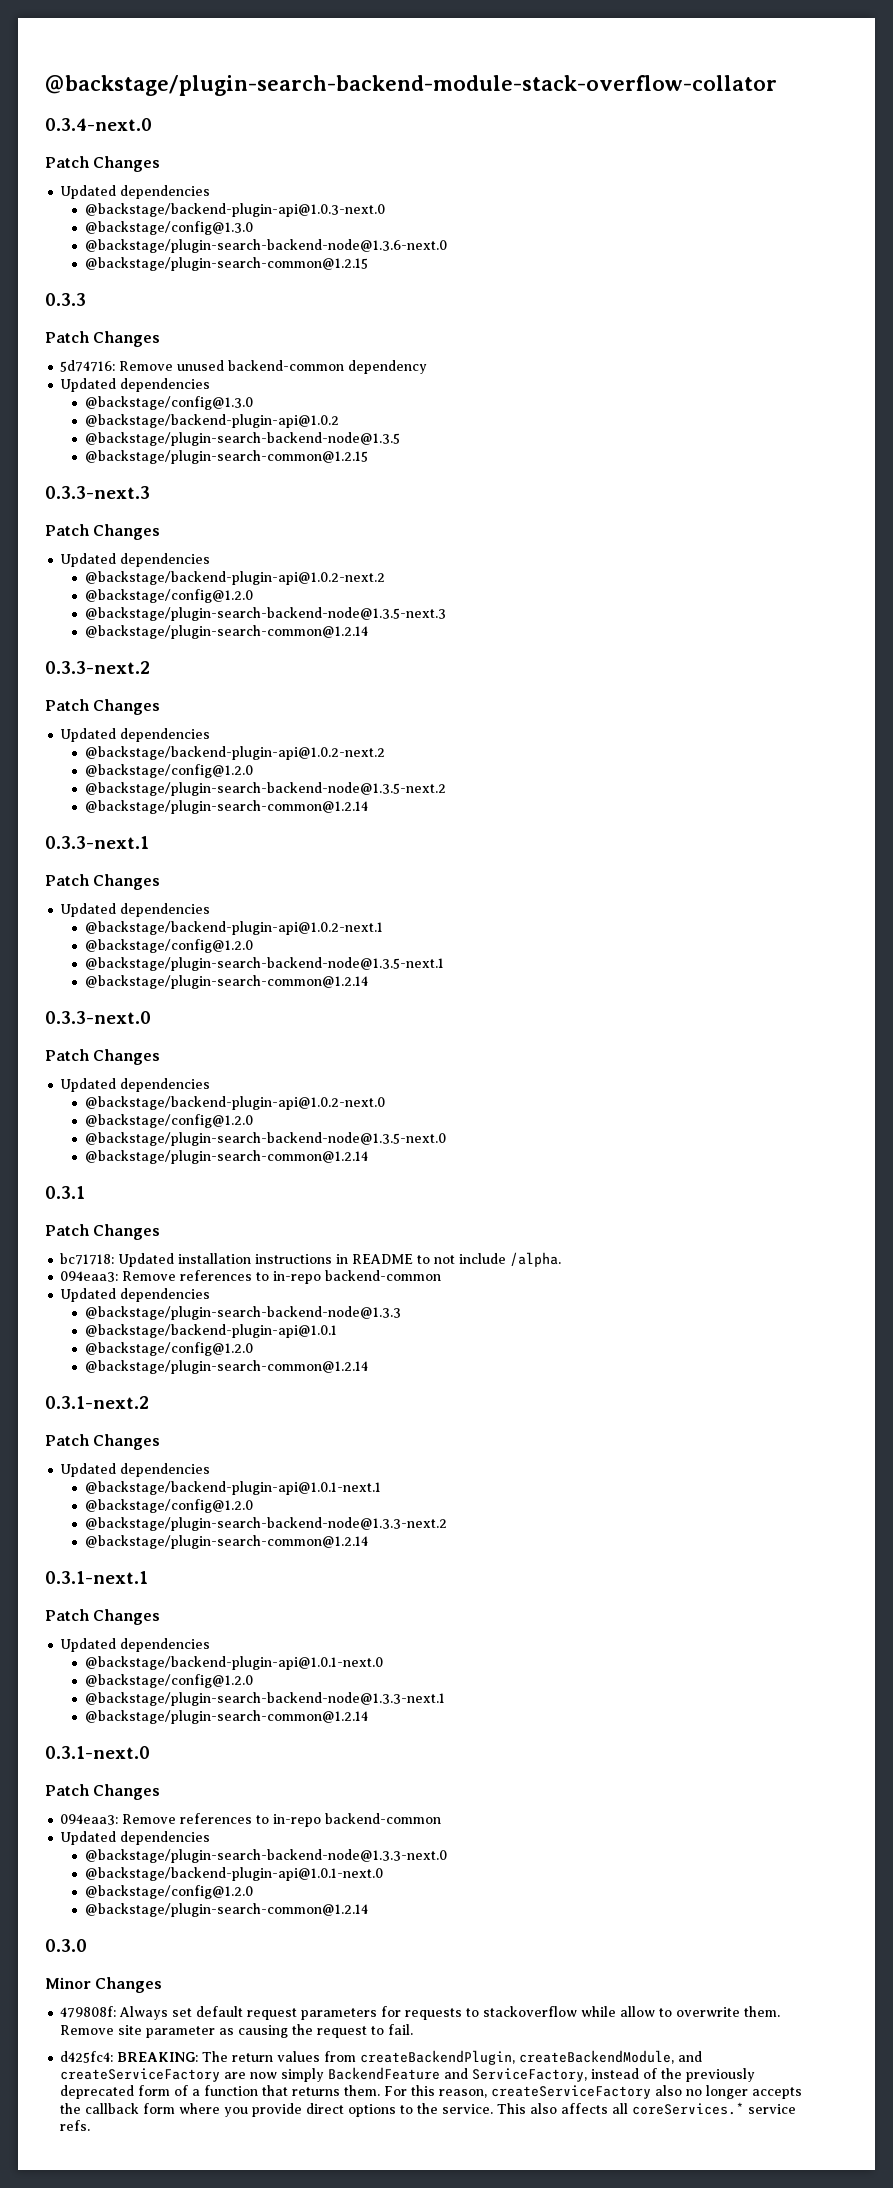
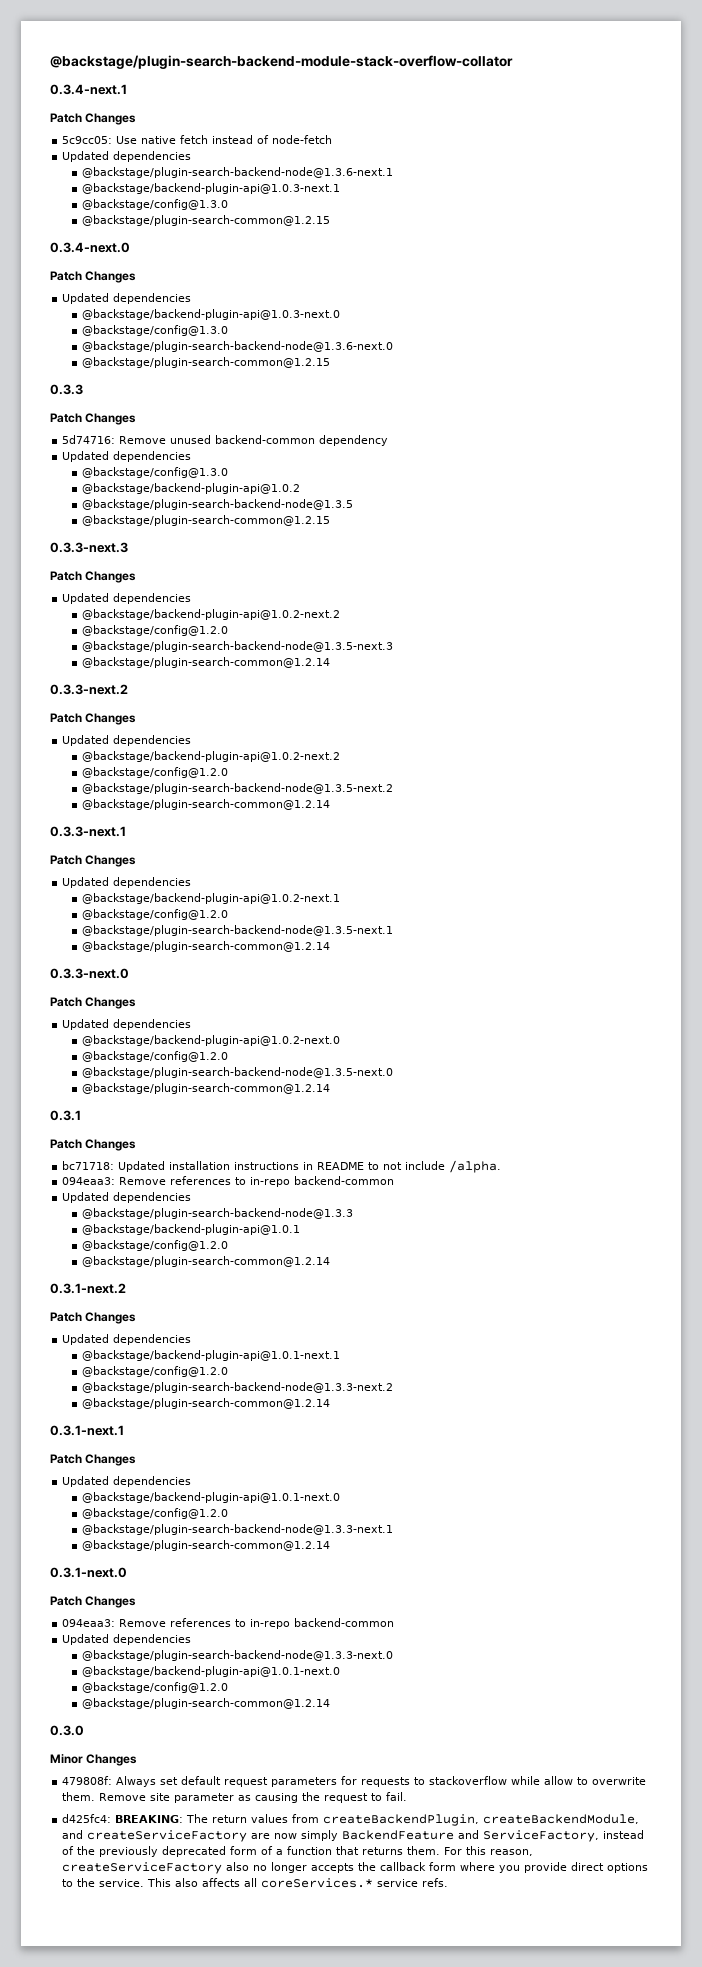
(777, 85) none -> [50,84,127,95] [50,113,137,125] [62,135,333,144] [62,151,192,162] [81,167,393,178] [81,183,340,194] [81,199,228,210] [81,215,330,226] // 0.3.4-next.1 // Patch Changes // 5c9cc05: Use native fetch instead of node-fetch // Updated dependencies // @backstage/plugin-search-backend-node@1.3.6-next.1 // @backstage/backend-plugin-api@1.0.3-next.1 // @backstage/config@1.3.0 // @backstage/plugin-search-common@1.2.15

